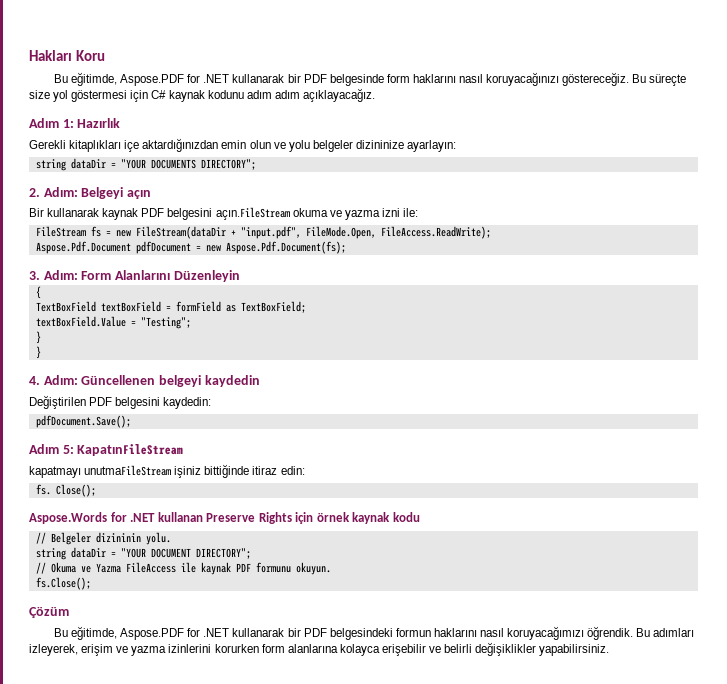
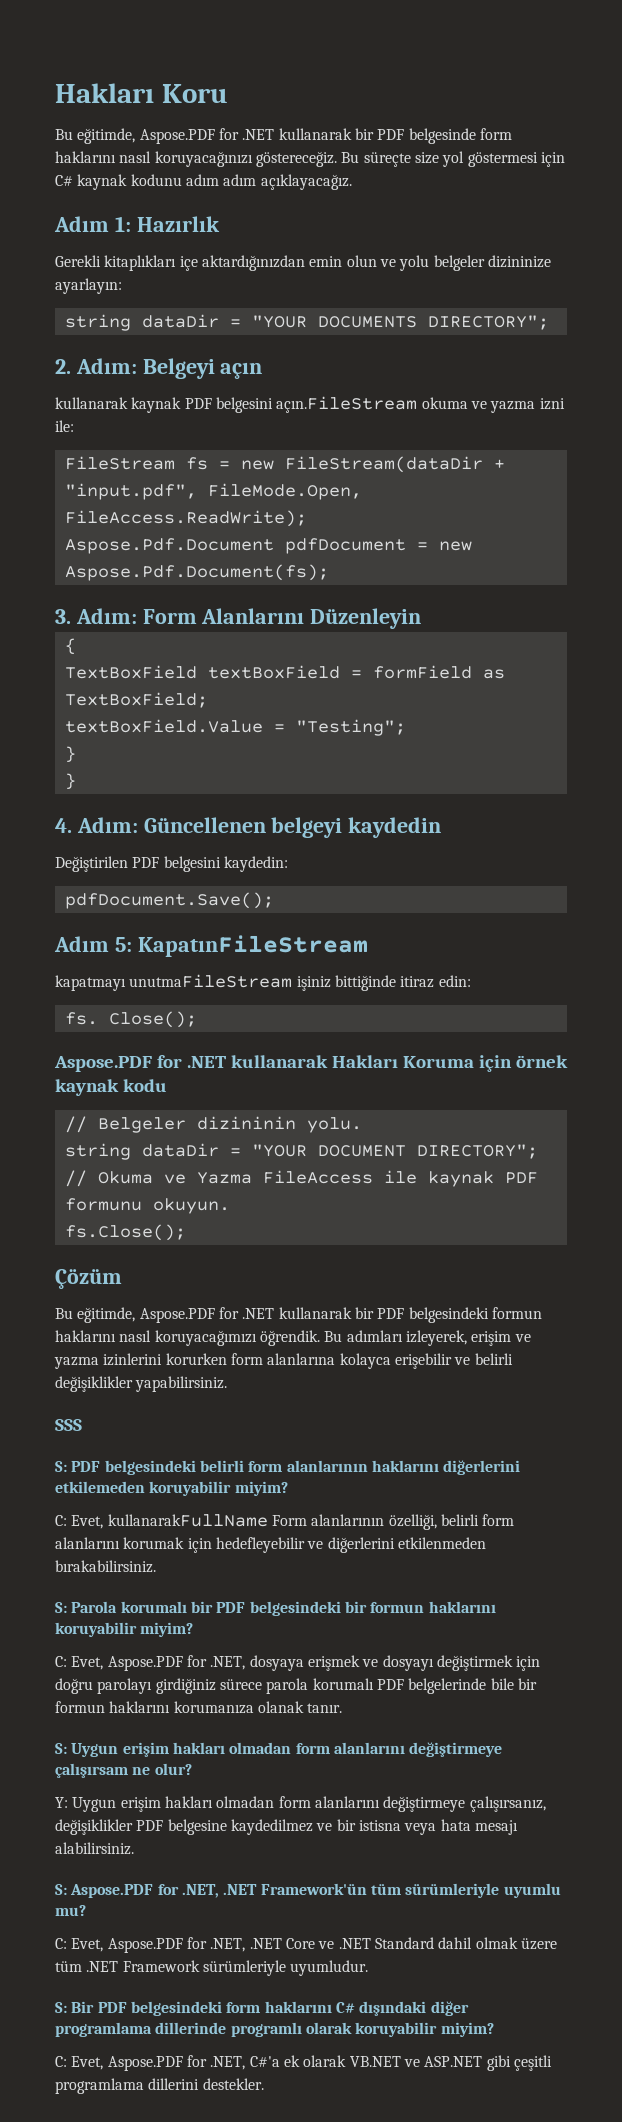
[29,208,44,217] Bir -> (263, 370) none
[29,512,292,524] Aspose.Words for .NET kullanan Preserve Rights -> [54,1055,474,1072] Aspose.PDF for .NET kullanarak Hakları Koruma
(610, 650) none -> [55,1419,82,1431] [55,1460,521,1475] [55,1481,288,1496] [55,1514,515,1530] [55,1537,486,1553] [55,1560,156,1573] [55,1601,496,1616] [55,1622,194,1637] [55,1655,541,1671] [55,1678,537,1694] [55,1701,343,1714] [55,1742,503,1757] [55,1763,192,1778] [55,1796,546,1812] [55,1819,518,1835] [55,1842,134,1855] [55,1883,561,1898] [55,1905,86,1916] [55,1937,557,1953] [55,1960,369,1976] [55,2001,469,2016] [55,2022,494,2037] [55,2055,552,2071] [55,2078,264,2094] // SSS // S: PDF belgesindeki belirli form alanlarının haklarını diğerlerini etkilemeden koruyabilir miyim? // C: Evet, kullanarakFullName Form alanlarının özelliği, belirli form alanlarını korumak için hedefleyebilir ve diğerlerini etkilenmeden bırakabilirsiniz. // S: Parola korumalı bir PDF belgesindeki bir formun haklarını koruyabilir miyim? // C: Evet, Aspose.PDF for .NET, dosyaya erişmek ve dosyayı değiştirmek için doğru parolayı girdiğiniz sürece parola korumalı PDF belgelerinde bile bir formun haklarını korumanıza olanak tanır. // S: Uygun erişim hakları olmadan form alanlarını değiştirmeye çalışırsam ne olur? // Y: Uygun erişim hakları olmadan form alanlarını değiştirmeye çalışırsanız, değişiklikler PDF belgesine kaydedilmez ve bir istisna veya hata mesajı alabilirsiniz. // S: Aspose.PDF for .NET, .NET Framework'ün tüm sürümleriyle uyumlu mu? // C: Evet, Aspose.PDF for .NET, .NET Core ve .NET Standard dahil olmak üzere tüm .NET Framework sürümleriyle uyumludur. // S: Bir PDF belgesindeki form haklarını C# dışındaki diğer programlama dillerinde programlı olarak koruyabilir miyim? // C: Evet, Aspose.PDF for .NET, C#'a ek olarak VB.NET ve ASP.NET gibi çeşitli programlama dillerini destekler.

